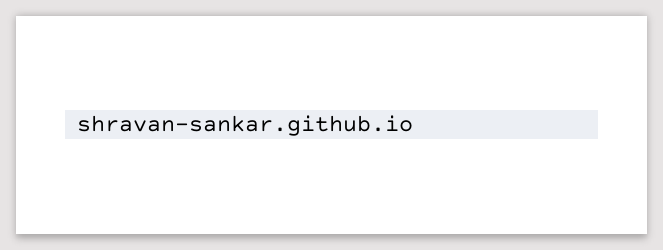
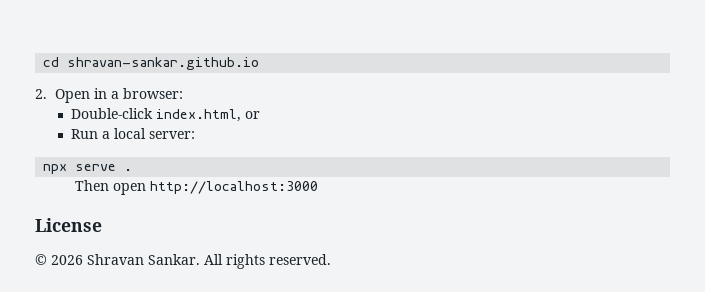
(76, 125) none -> [43,57,60,67] cd
(413, 125) none -> [35,88,184,103] [70,108,260,122] [70,128,195,139] [43,164,133,174] [75,180,319,195] [35,218,102,232] [35,254,331,269] // 2. Open in a browser: // Double-click index.html, or // Run a local server: // npx serve . // Then open http://localhost:3000 // License // © 2026 Shravan Sankar. All rights reserved.

